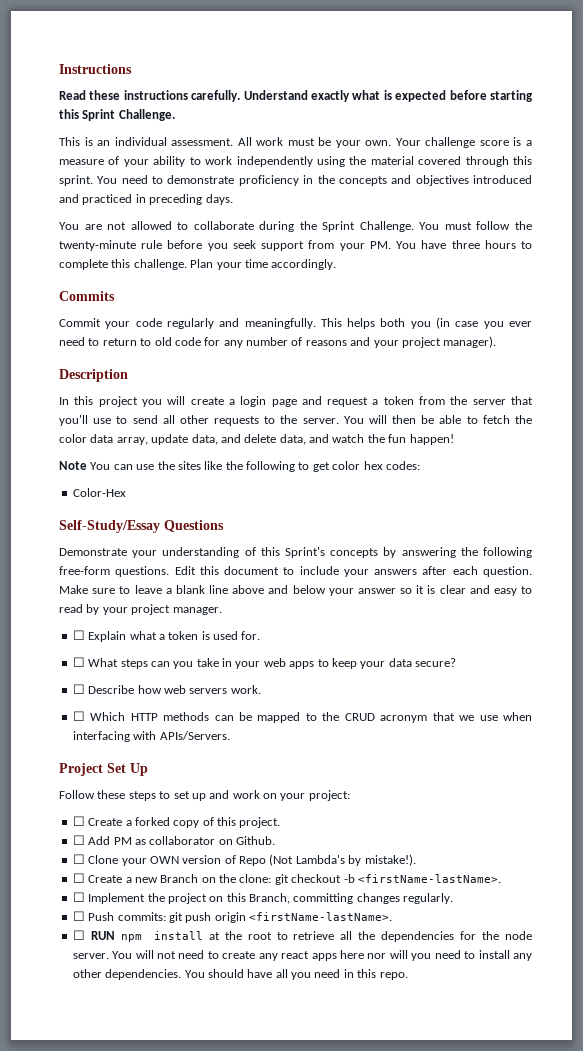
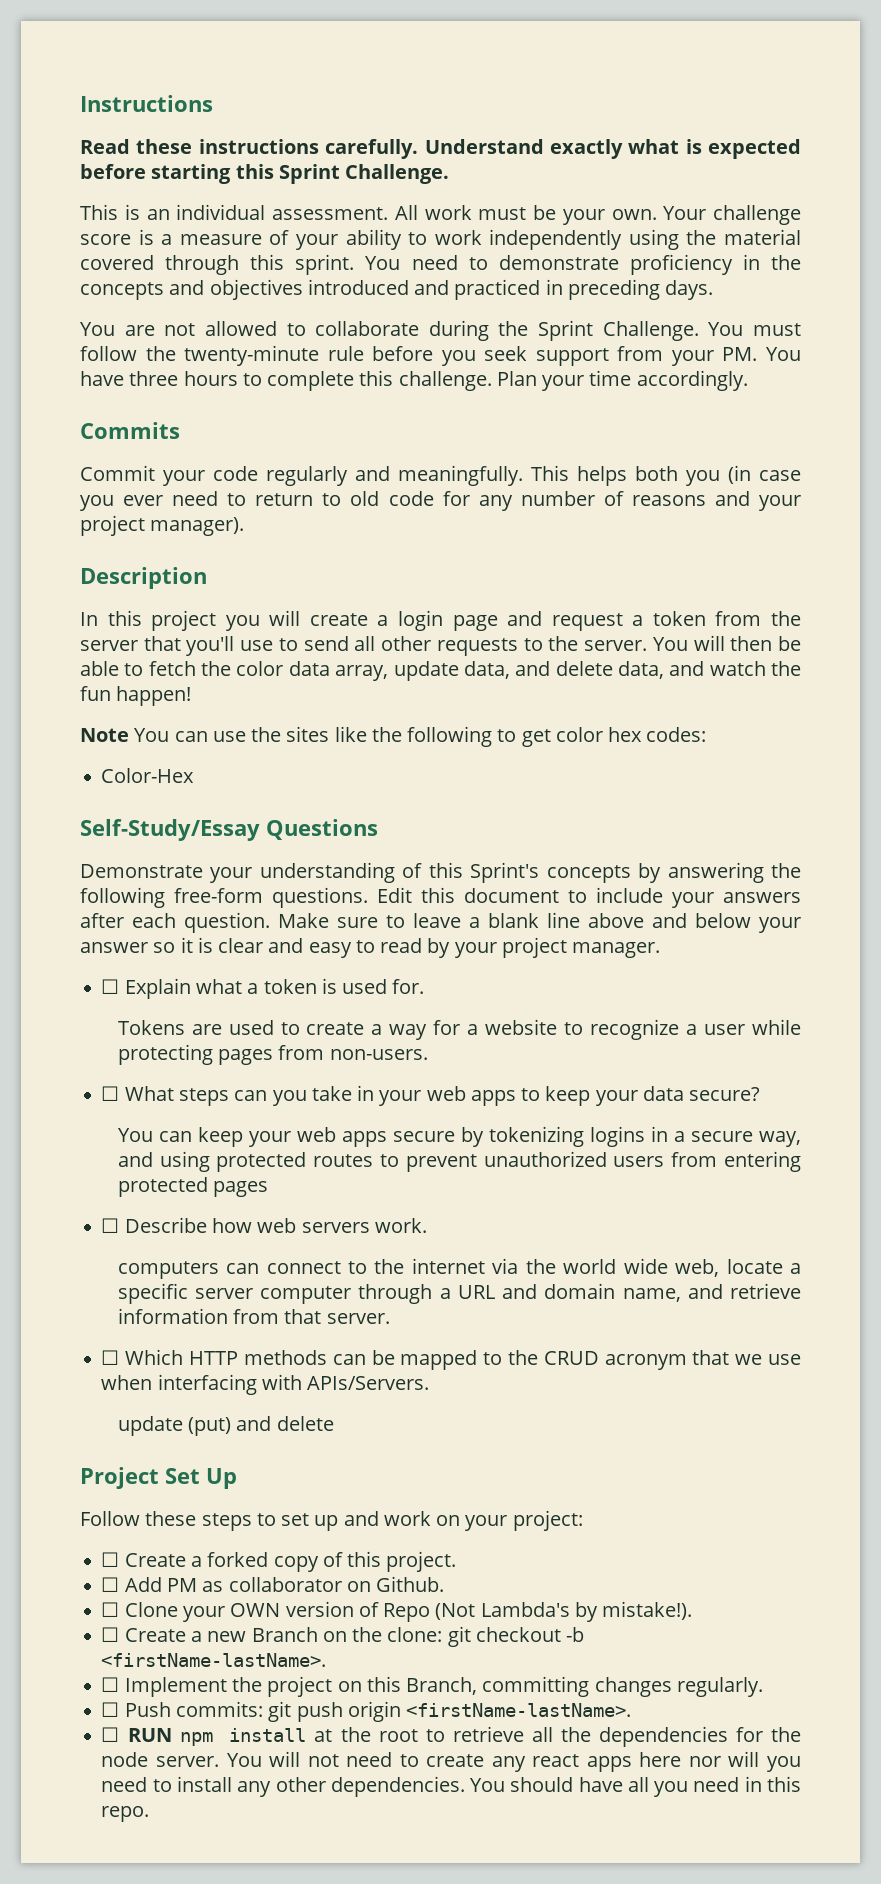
(261, 635) none -> [117,1019,801,1040] [117,1044,428,1065] // Tokens are used to create a way for a website to recognize a user while protecting pages from non-users.
(456, 662) none -> [117,1126,802,1147] [117,1151,802,1172] [117,1177,268,1197] // You can keep your web apps secure by tokenizing logins in a secure way, and using protected routes to prevent unauthorized users from entering protected pages
(261, 689) none -> [117,1258,801,1279] [117,1283,801,1304] [117,1308,390,1324] // computers can connect to the internet via the world wide web, locate a specific server computer through a URL and domain name, and retrieve information from that server.
(230, 735) none -> [117,1416,334,1436] // update (put) and delete

